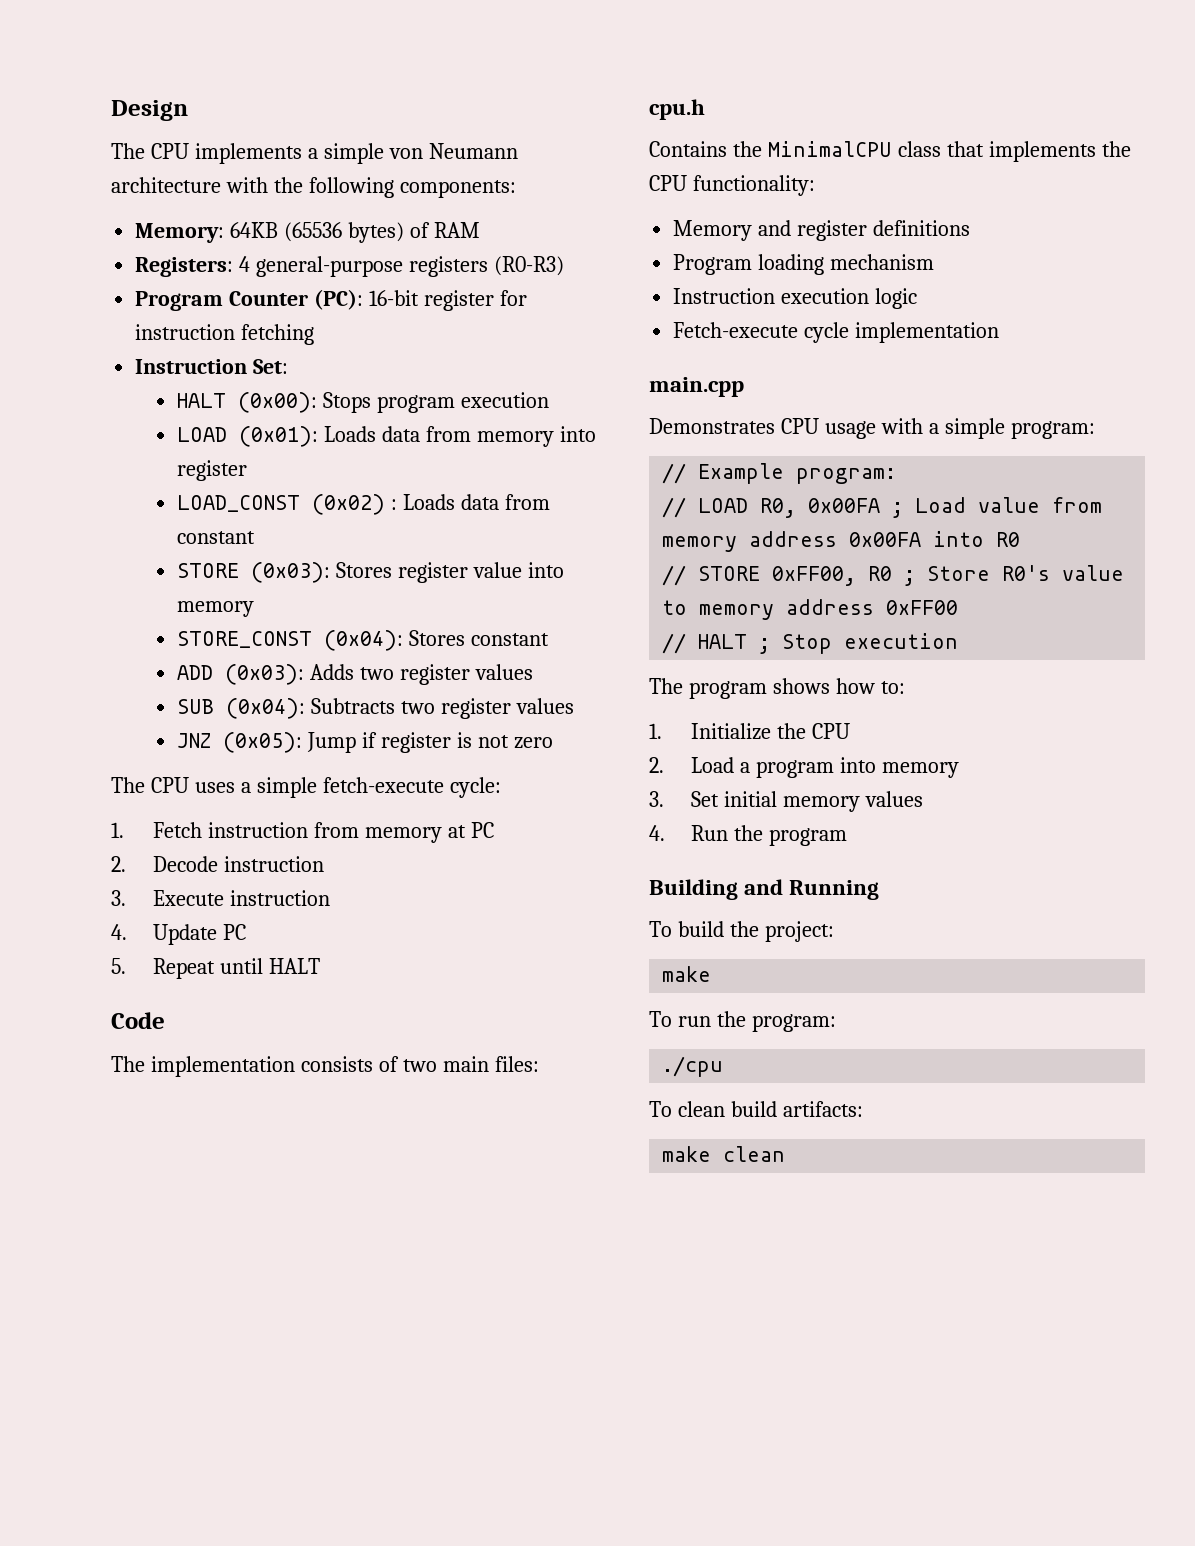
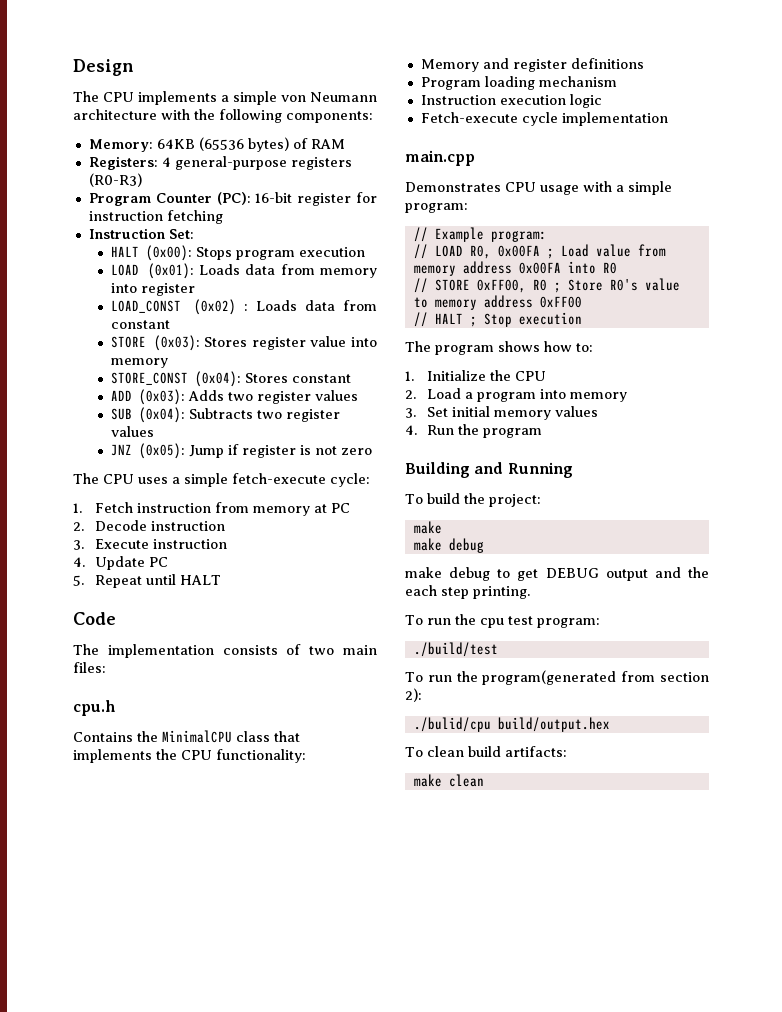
[649,1011,836,1032] [662,1056,724,1077] // To run the program: // ./cpu -> [413,538,484,553] [405,567,709,581] [405,585,530,599] [405,614,600,628] [413,642,498,657] [405,670,709,685] [405,688,422,702] [413,717,610,732] // make debug // make debug to get DEBUG output and the each step printing. // To run the cpu test program: // ./build/test // To run the program(generated from section 2): // ./bulid/cpu build/output.hex

